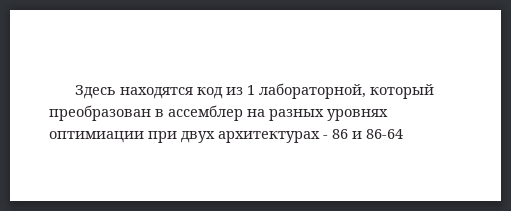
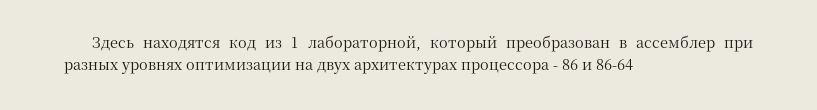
[247,109,265,117] на -> [724,40,753,52] при
[49,131,177,143] оптимиации при -> [186,62,313,73] оптимизации на
(320, 137) none -> [461,62,549,74] процессора

